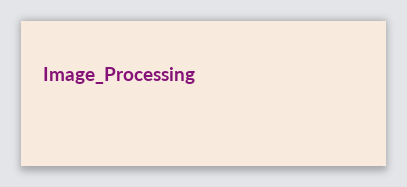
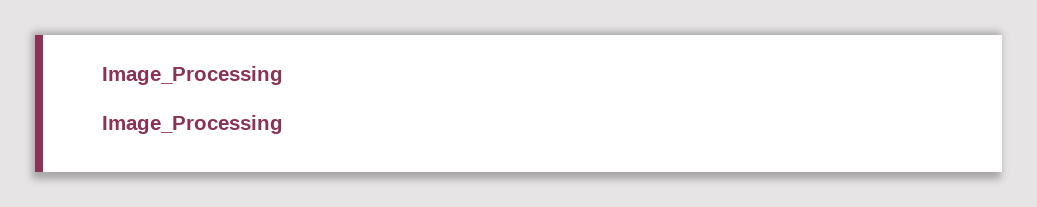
[43,67,195,84] Image_Processing -> [102,66,283,85] [102,115,283,134] Image_Processing // Image_Processing

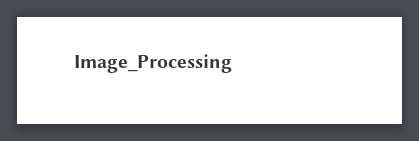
[102,66,283,85] [102,115,283,134] Image_Processing // Image_Processing -> [74,54,232,73] Image_Processing

